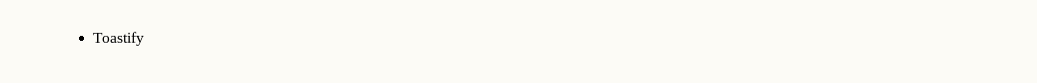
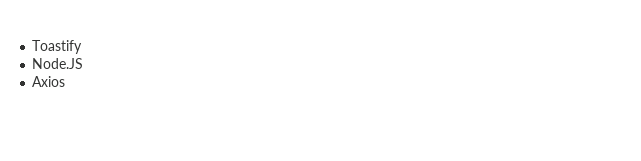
(146, 38) none -> [32,58,84,69] [32,76,66,87] // Node.JS // Axios

